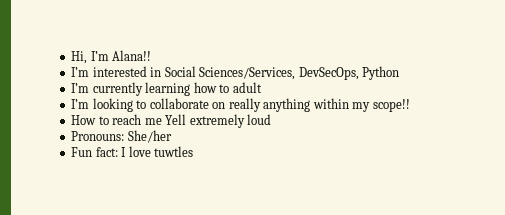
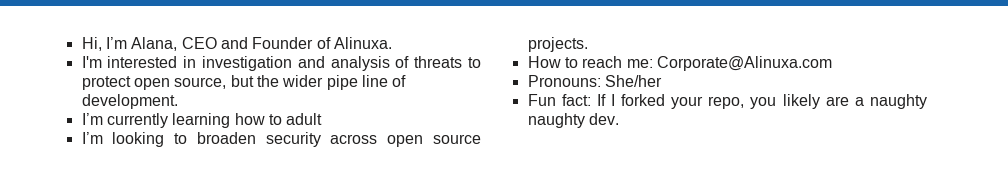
[112,50,152,61] [71,66,400,80] Alana!! // I’m interested in Social Sciences/Services, DevSecOps, Python -> [131,37,392,51] [81,56,482,71] [81,75,407,90] [81,94,178,109] Alana, CEO and Founder of Alinuxa. // I'm interested in investigation and analysis of threats to protect open source, but the wider pipe line of development.
[149,98,410,112] collaborate on really anything within my scope!! -> [196,132,481,147] [527,37,588,52] broaden security across open source projects.
[144,114,272,128] me Yell extremely loud -> [626,56,832,71] me: Corporate@Alinuxa.com
[121,146,194,157] I love tuwtles -> [596,94,927,109] [527,113,619,128] If I forked your repo, you likely are a naughty naughty dev.

